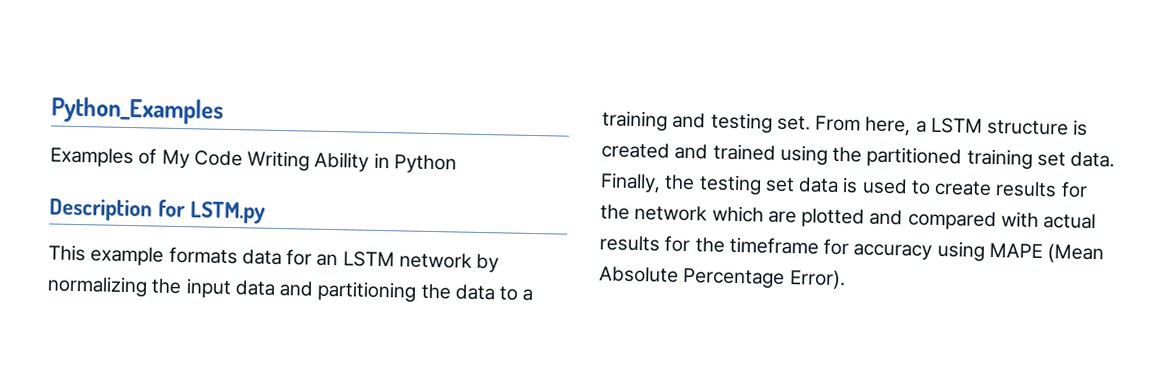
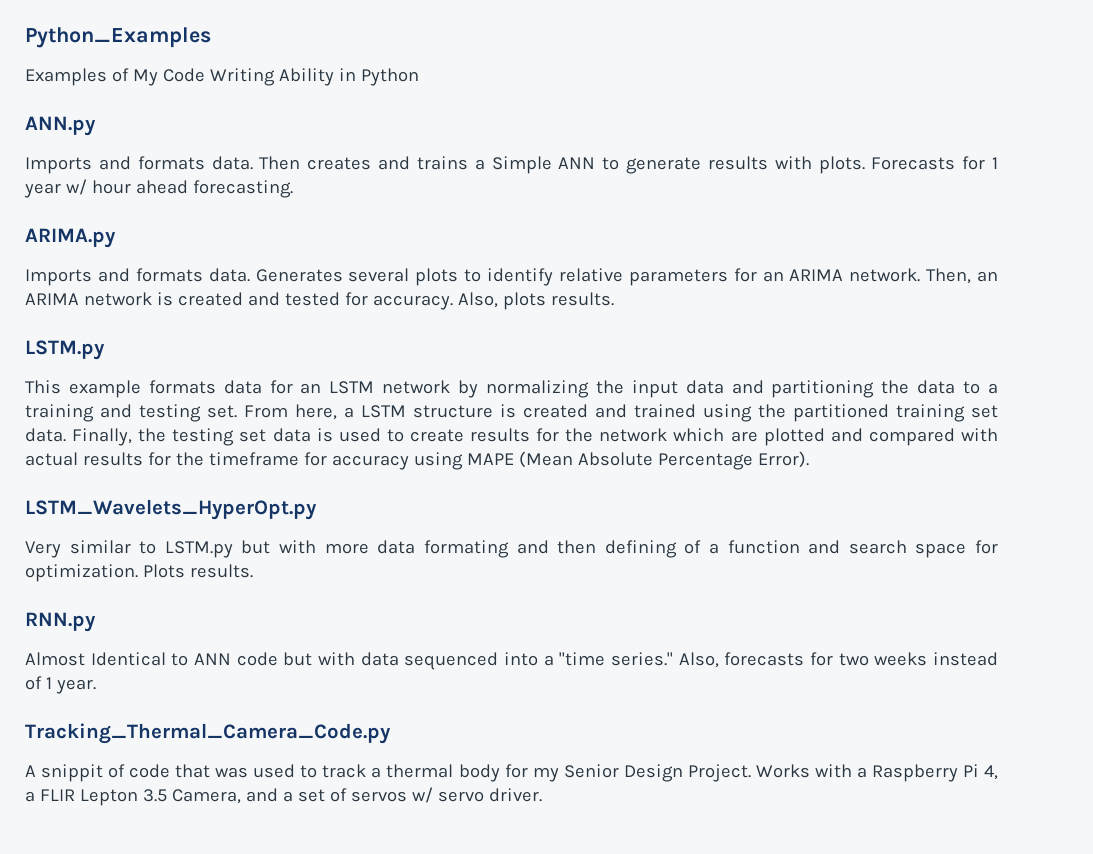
[49,198,186,222] Description for -> [25,116,96,136] [25,156,999,174] [24,179,293,198] [25,228,116,248] [25,268,998,286] [25,292,614,310] ANN.py // Imports and formats data. Then creates and trains a Simple ANN to generate results with plots. Forecasts for 1 year w/ hour ahead forecasting. // ARIMA.py // Imports and formats data. Generates several plots to identify relative parameters for an ARIMA network. Then, an ARIMA network is created and tested for accuracy. Also, plots results. //
(846, 279) none -> [25,499,317,520] [25,540,998,558] [25,564,253,582] [25,612,96,632] [25,652,998,670] [25,676,96,694] [25,723,391,744] [25,764,998,782] [25,787,542,806] // LSTM_Wavelets_HyperOpt.py // Very similar to LSTM.py but with more data formating and then defining of a function and search space for optimization. Plots results. // RNN.py // Almost Identical to ANN code but with data sequenced into a "time series." Also, forecasts for two weeks instead of 1 year. // Tracking_Thermal_Camera_Code.py // A snippit of code that was used to track a thermal body for my Senior Design Project. Works with a Raspberry Pi 4, a FLIR Lepton 3.5 Camera, and a set of servos w/ servo driver.

